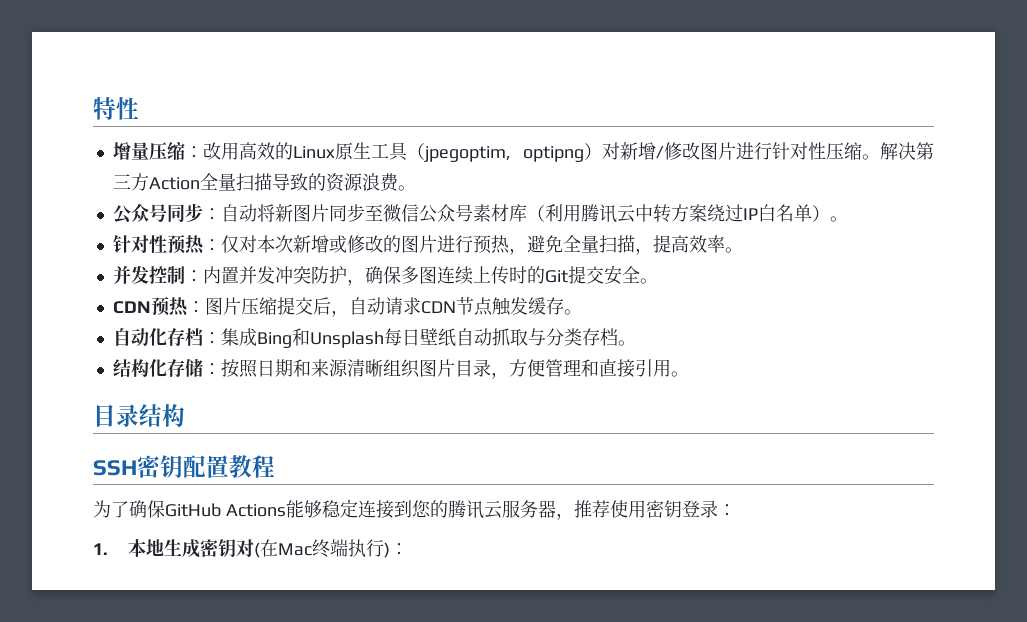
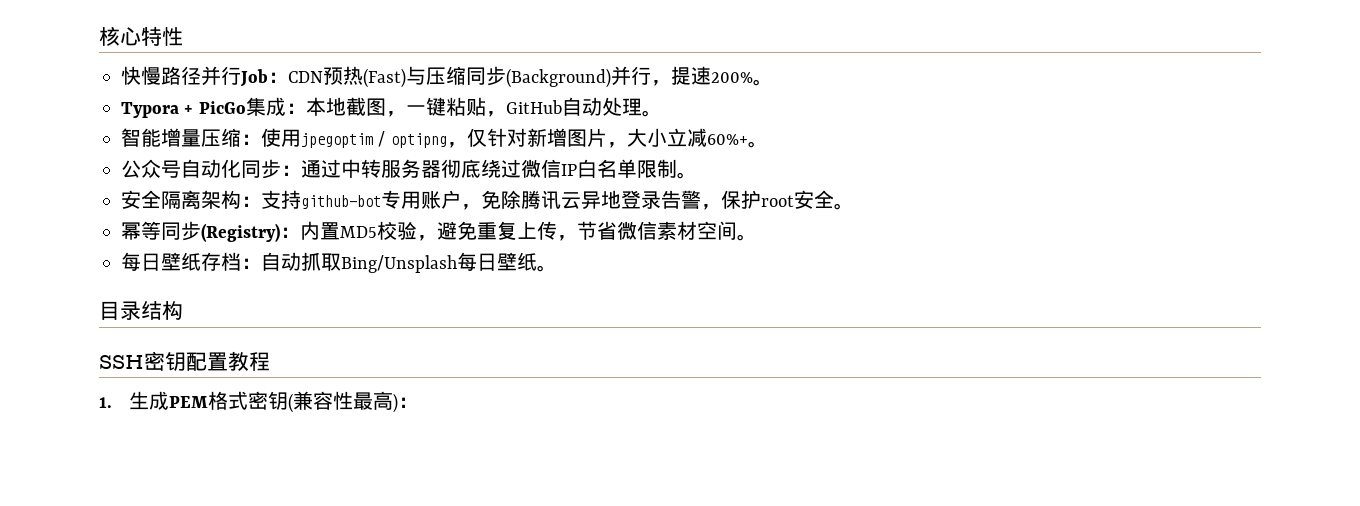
(93, 108) none -> [99,26,141,46] 核心
[112,142,934,162] [112,173,416,192] [112,203,743,224] 增量压缩：改用高效的Linux原生工具（jpegoptim, optipng）对新增/修改图片进行针对性压缩。解决第三方Action全量扫描导致的资源浪费。 // 公众号同步：自动将新图片同步至微信公众号素材库（利用腾讯云中转方案绕过 -> [121,66,773,88] [121,97,662,118] [121,128,768,148] [121,159,561,179] 快慢路径并行Job：CDN预热(Fast)与压缩同步(Background)并行，提速200%。 // Typora + PicGo集成：本地截图，一键粘贴，GitHub自动处理。 // 智能增量压缩：使用jpegoptim / optipng，仅针对新增图片，大小立减60%+。 // 公众号自动化同步：通过中转服务器彻底绕过微信
[811,205,848,222] [112,235,743,255] [112,265,658,286] [112,297,582,317] [112,328,456,348] ）。 // 针对性预热：仅对本次新增或修改的图片进行预热，避免全量扫描，提高效率。 // 并发控制：内置并发冲突防护，确保多图连续上传时的Git提交安全。 // CDN预热：图片压缩提交后，自动请求CDN节点触发缓存。 // 自动化存档：集成Bing和Unsplash每日壁纸 -> [637,159,697,179] [121,190,854,210] [121,221,757,242] [121,252,261,271] 限制。 // 安全隔离架构：支持github-bot专用账户，免除腾讯云异地登录告警，保护root安全。 // 幂等同步(Registry)：内置MD5校验，避免重复上传，节省微信素材空间。 // 每日壁纸存档：
[527,328,636,346] [112,358,671,379] 与分类存档。 // 结构化存储：按照日期和来源清晰组织图片目录，方便管理和直接引用 -> [341,252,537,273] Bing/Unsplash每日壁纸
[93,499,736,520] [93,539,385,558] 为了确保GitHub Actions能够稳定连接到您的腾讯云服务器，推荐使用密钥登录： // 1.本地生成密钥对(在Mac终端执行 -> [99,391,393,413] 1.生成PEM格式密钥(兼容性最高

